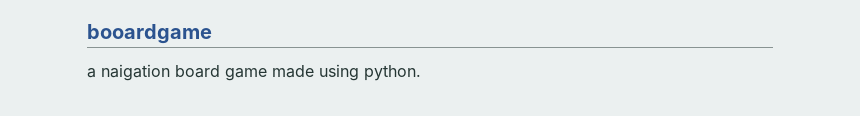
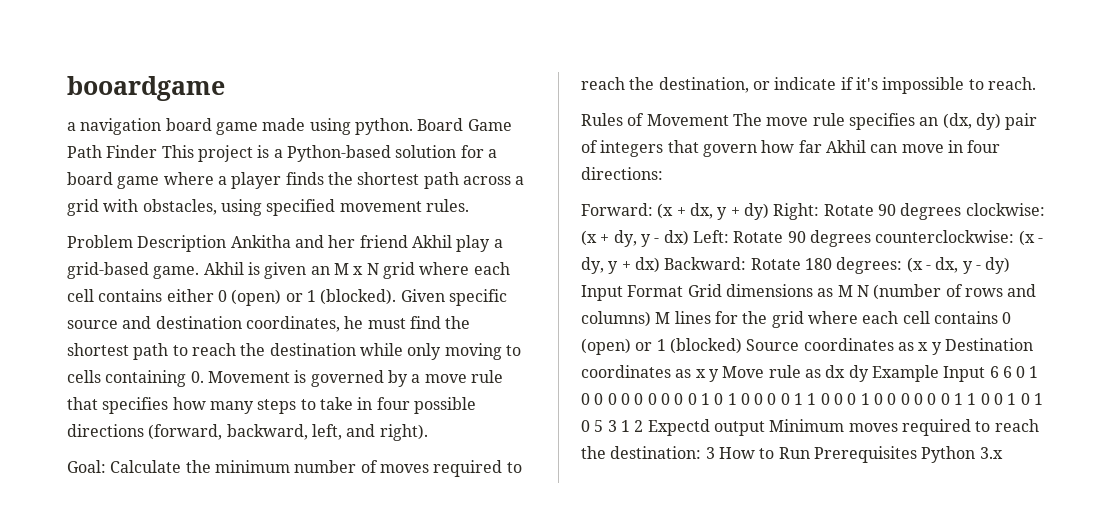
[101,64,170,81] naigation -> [80,118,162,135] navigation
(421, 73) none -> [417,118,512,131] [67,145,497,162] [67,172,525,189] [67,199,469,216] [67,235,503,252] [67,262,510,279] [67,289,507,306] [67,316,471,332] [67,343,521,360] [67,370,503,387] [67,397,476,414] [67,424,428,441] [67,460,522,477] [581,77,1036,94] [581,113,1038,130] [581,140,1001,157] [581,167,663,180] [581,203,1045,220] [581,230,1043,247] [581,257,1011,274] [581,284,1037,301] [581,311,1012,328] [581,338,1033,355] [581,365,1039,382] [581,393,1043,405] [581,419,1039,436] [581,446,1003,463] Board Game Path Finder This project is a Python-based solution for a board game where a player finds the shortest path across a grid with obstacles, using specified movement rules. // Problem Description Ankitha and her friend Akhil play a grid-based game. Akhil is given an M x N grid where each cell contains either 0 (open) or 1 (blocked). Given specific source and destination coordinates, he must find the shortest path to reach the destination while only moving to cells containing 0. Movement is governed by a move rule that specifies how many steps to take in four possible directions (forward, backward, left, and right). // Goal: Calculate the minimum number of moves required to reach the destination, or indicate if it's impossible to reach. // Rules of Movement The move rule specifies an (dx, dy) pair of integers that govern how far Akhil can move in four directions: // Forward: (x + dx, y + dy) Right: Rotate 90 degrees clockwise: (x + dy, y - dx) Left: Rotate 90 degrees counterclockwise: (x - dy, y + dx) Backward: Rotate 180 degrees: (x - dx, y - dy) Input Format Grid dimensions as M N (number of rows and columns) M lines for the grid where each cell contains 0 (open) or 1 (blocked) Source coordinates as x y Destination coordinates as x y Move rule as dx dy Example Input 6 6 0 1 0 0 0 0 0 0 0 0 0 1 0 1 0 0 0 0 1 1 0 0 0 1 0 0 0 0 0 0 1 1 0 0 1 0 1 0 5 3 1 2 Expectd output Minimum moves required to reach the destination: 3 How to Run Prerequisites Python 3.x

